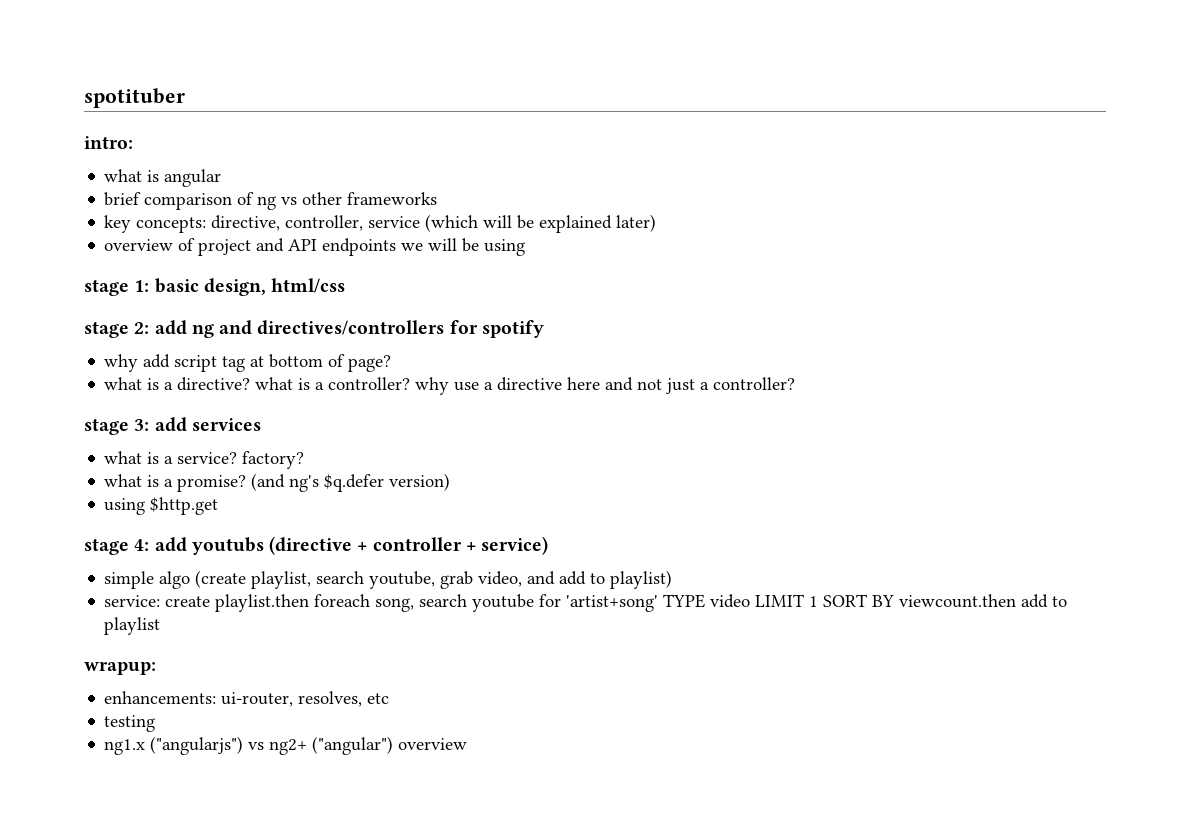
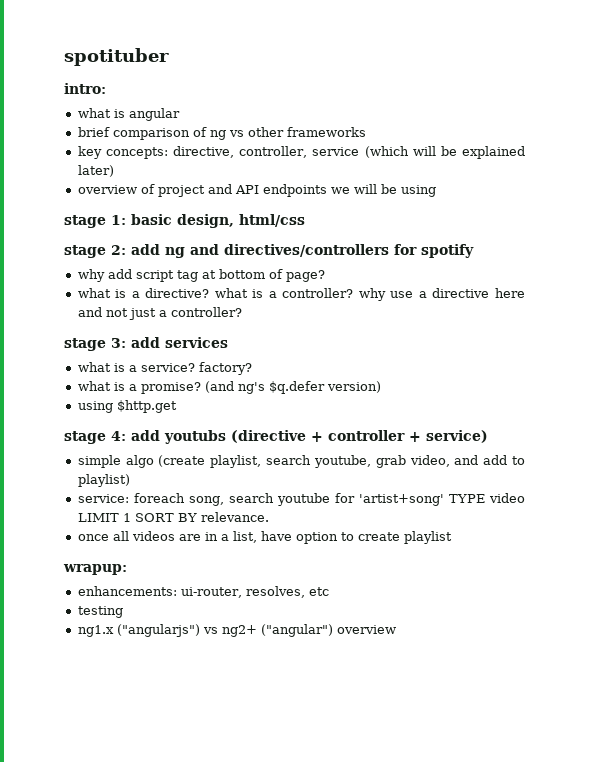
[165,594,310,612] create playlist.then -> (129, 498) none
[899,594,1068,608] viewcount.then add to -> [200,512,269,522] [77,531,400,544] relevance. // once all videos are in a list, have option to create

